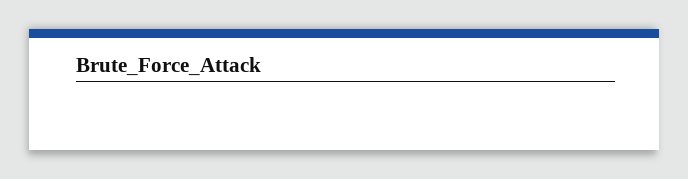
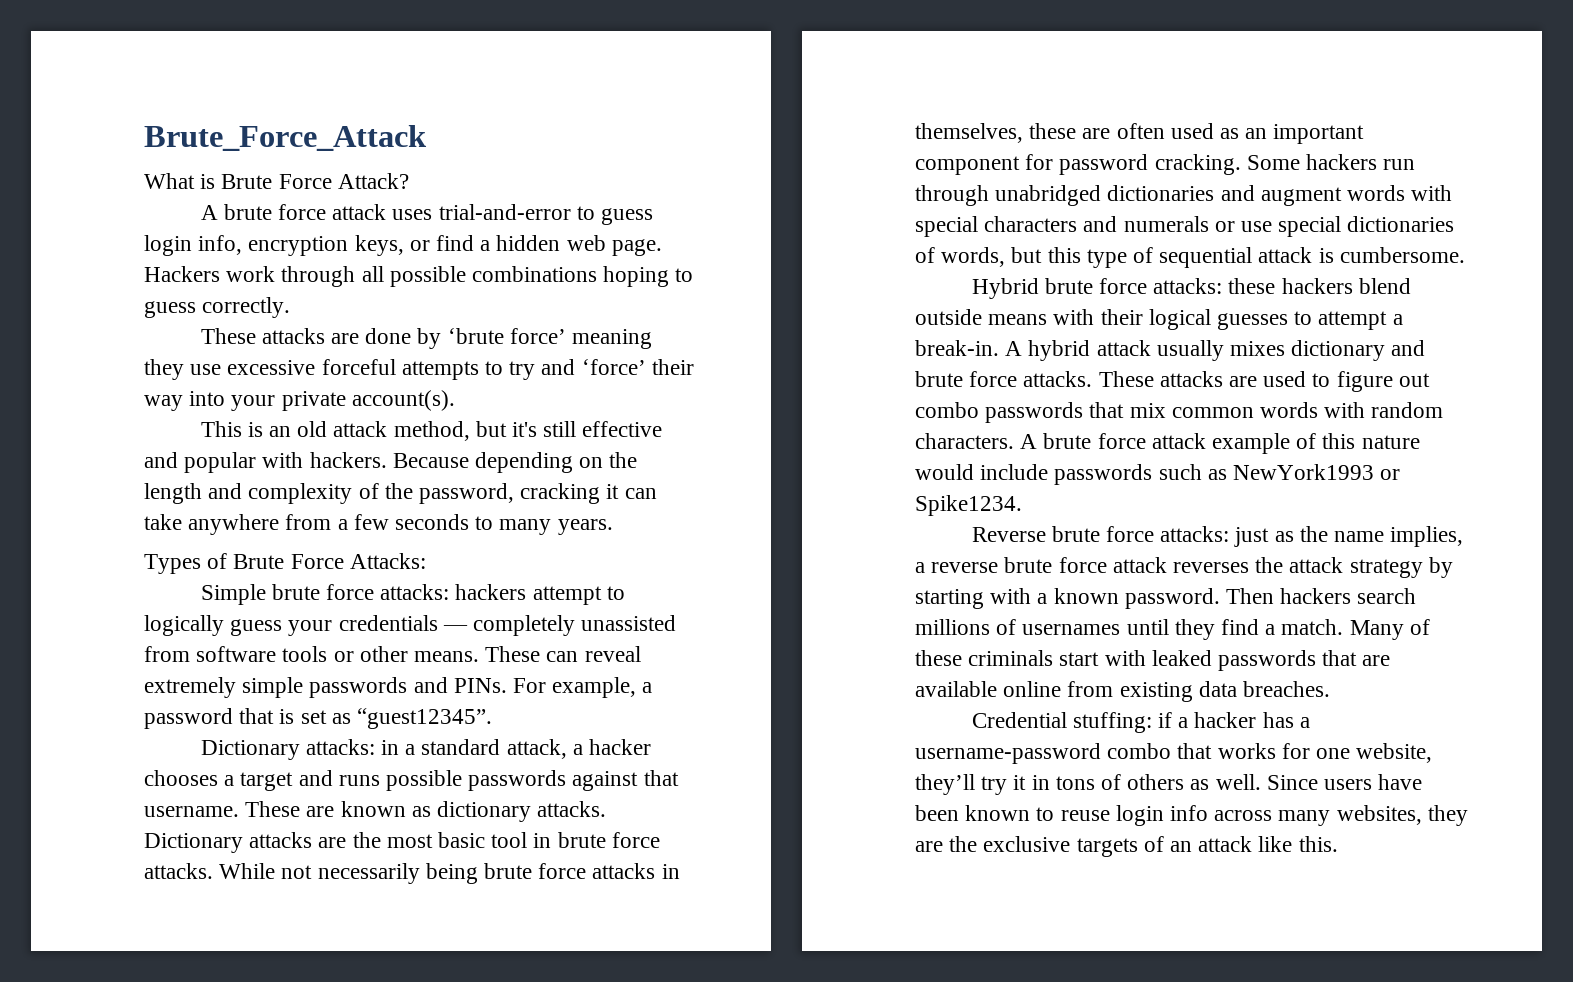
(261, 66) none -> [144,173,409,189] [200,204,654,225] [144,235,662,256] [144,266,694,287] [144,297,291,318] [200,328,653,349] [144,359,694,380] [144,390,455,411] [200,421,663,441] [144,452,638,473] [144,483,657,504] [144,514,613,535] [144,553,426,574] [200,584,625,605] [144,615,677,636] [144,646,641,662] [144,677,653,698] [144,708,493,729] [200,739,652,760] [144,770,679,791] [144,801,607,822] [144,832,660,853] [144,863,680,884] [915,123,1365,144] [915,154,1416,175] [915,185,1453,206] [915,216,1455,237] [915,247,1465,268] [971,278,1411,299] [915,309,1403,330] [915,340,1426,361] [915,371,1430,392] [915,402,1444,423] [915,433,1420,454] [915,464,1401,485] [915,495,1022,516] [971,526,1464,547] [915,557,1453,578] [915,588,1417,609] [915,619,1430,640] [915,650,1391,671] [915,681,1331,702] [971,712,1310,733] [915,743,1433,764] [915,774,1423,795] [915,805,1468,826] [915,836,1338,857] // What is Brute Force Attack? // A brute force attack uses trial-and-error to guess login info, encryption keys, or find a hidden web page. Hackers work through all possible combinations hoping to guess correctly. // These attacks are done by ‘brute force’ meaning they use excessive forceful attempts to try and ‘force’ their way into your private account(s). // This is an old attack method, but it's still effective and popular with hackers. Because depending on the length and complexity of the password, cracking it can take anywhere from a few seconds to many years. // Types of Brute Force Attacks: // Simple brute force attacks: hackers attempt to logically guess your credentials — completely unassisted from software tools or other means. These can reveal extremely simple passwords and PINs. For example, a password that is set as “guest12345”. // Dictionary attacks: in a standard attack, a hacker chooses a target and runs possible passwords against that username. These are known as dictionary attacks. Dictionary attacks are the most basic tool in brute force attacks. While not necessarily being brute force attacks in themselves, these are often used as an important component for password cracking. Some hackers run through unabridged dictionaries and augment words with special characters and numerals or use special dictionaries of words, but this type of sequential attack is cumbersome. // Hybrid brute force attacks: these hackers blend outside means with their logical guesses to attempt a break-in. A hybrid attack usually mixes dictionary and brute force attacks. These attacks are used to figure out combo passwords that mix common words with random characters. A brute force attack example of this nature would include passwords such as NewYork1993 or Spike1234. // Reverse brute force attacks: just as the name implies, a reverse brute force attack reverses the attack strategy by starting with a known password. Then hackers search millions of usernames until they find a match. Many of these criminals start with leaked passwords that are available online from existing data breaches. // Credential stuffing: if a hacker has a username-password combo that works for one website, they’ll try it in tons of others as well. Since users have been known to reuse login info across many websites, they are the exclusive targets of an attack like this.

